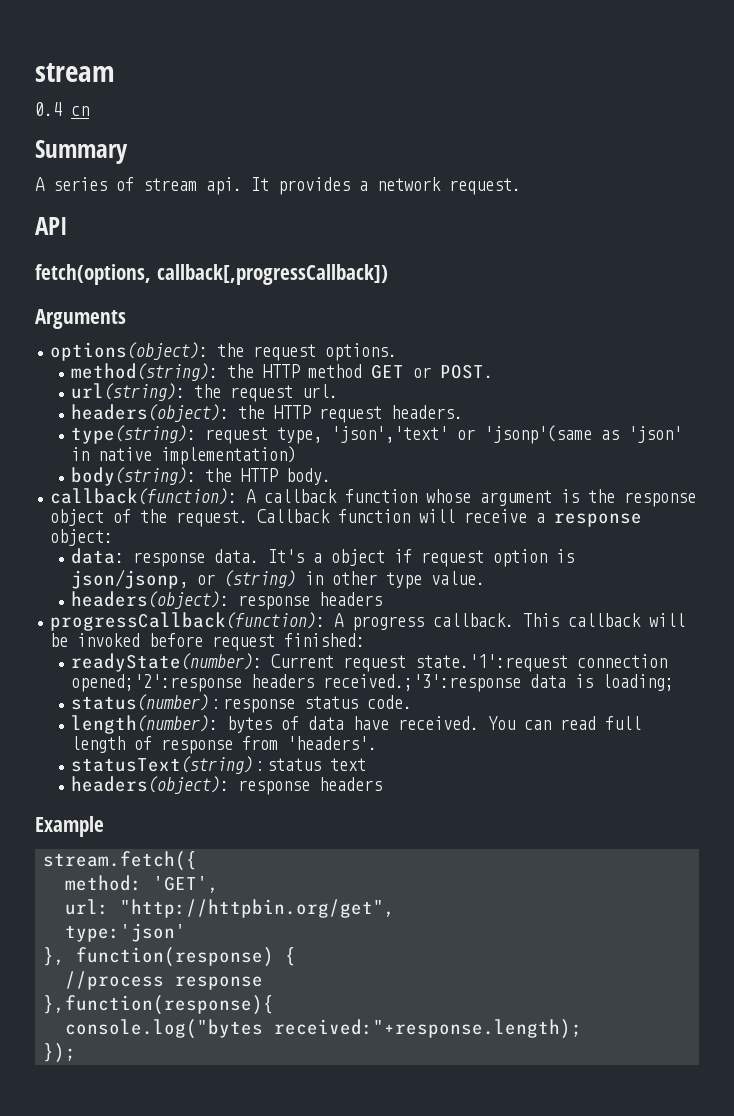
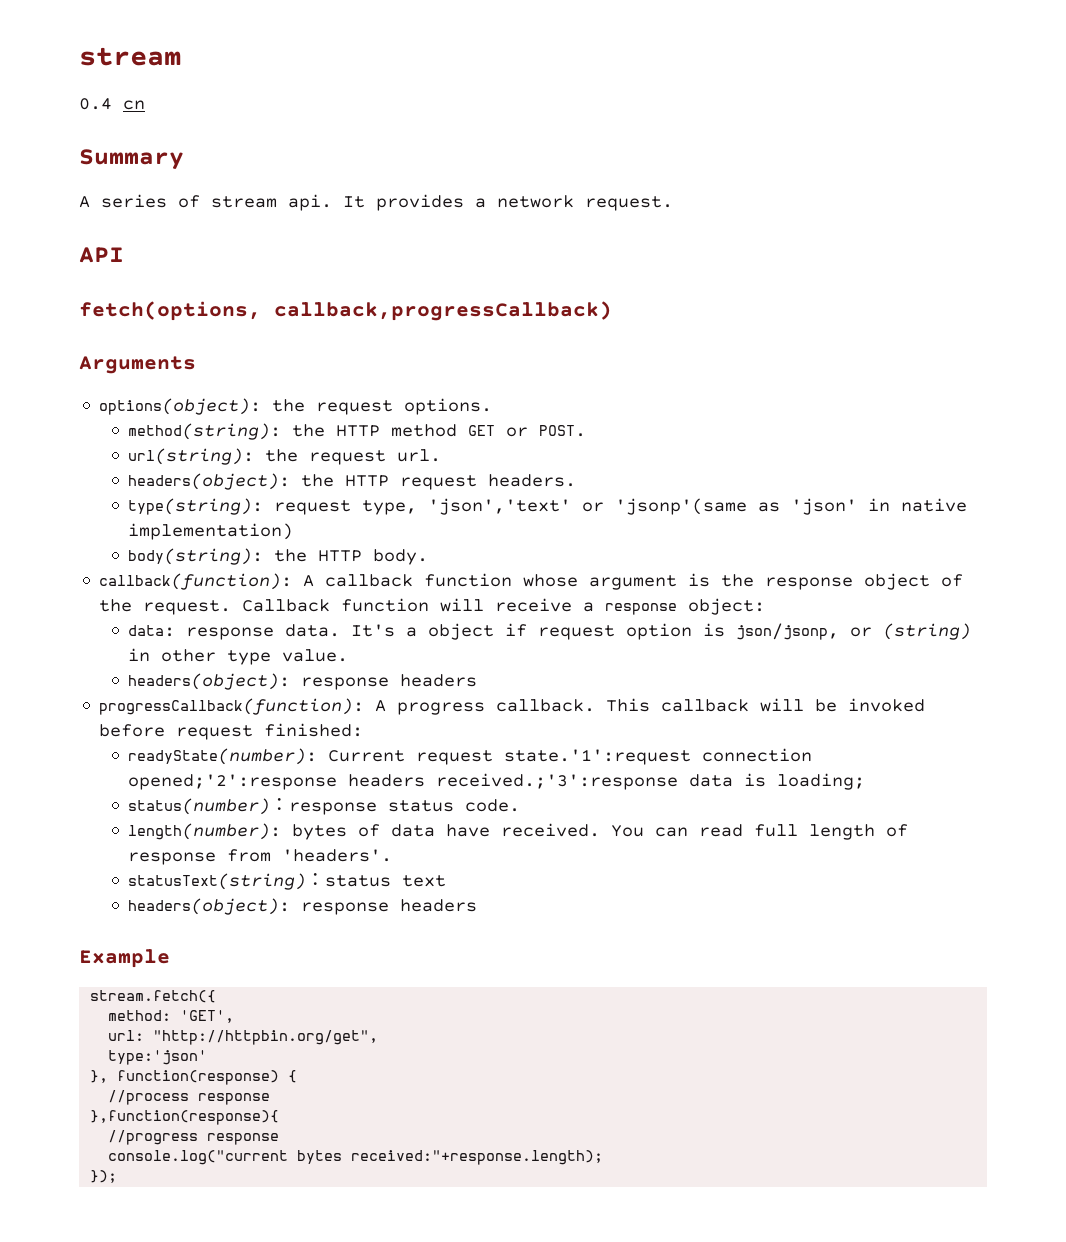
[156,264,388,285] callback[,progressCallback]) -> [274,301,612,321] callback,progressCallback)
[65,1019,264,1039] console.log("bytes -> [108,1130,280,1145] [108,1150,343,1165] //progress response // console.log("current bytes

